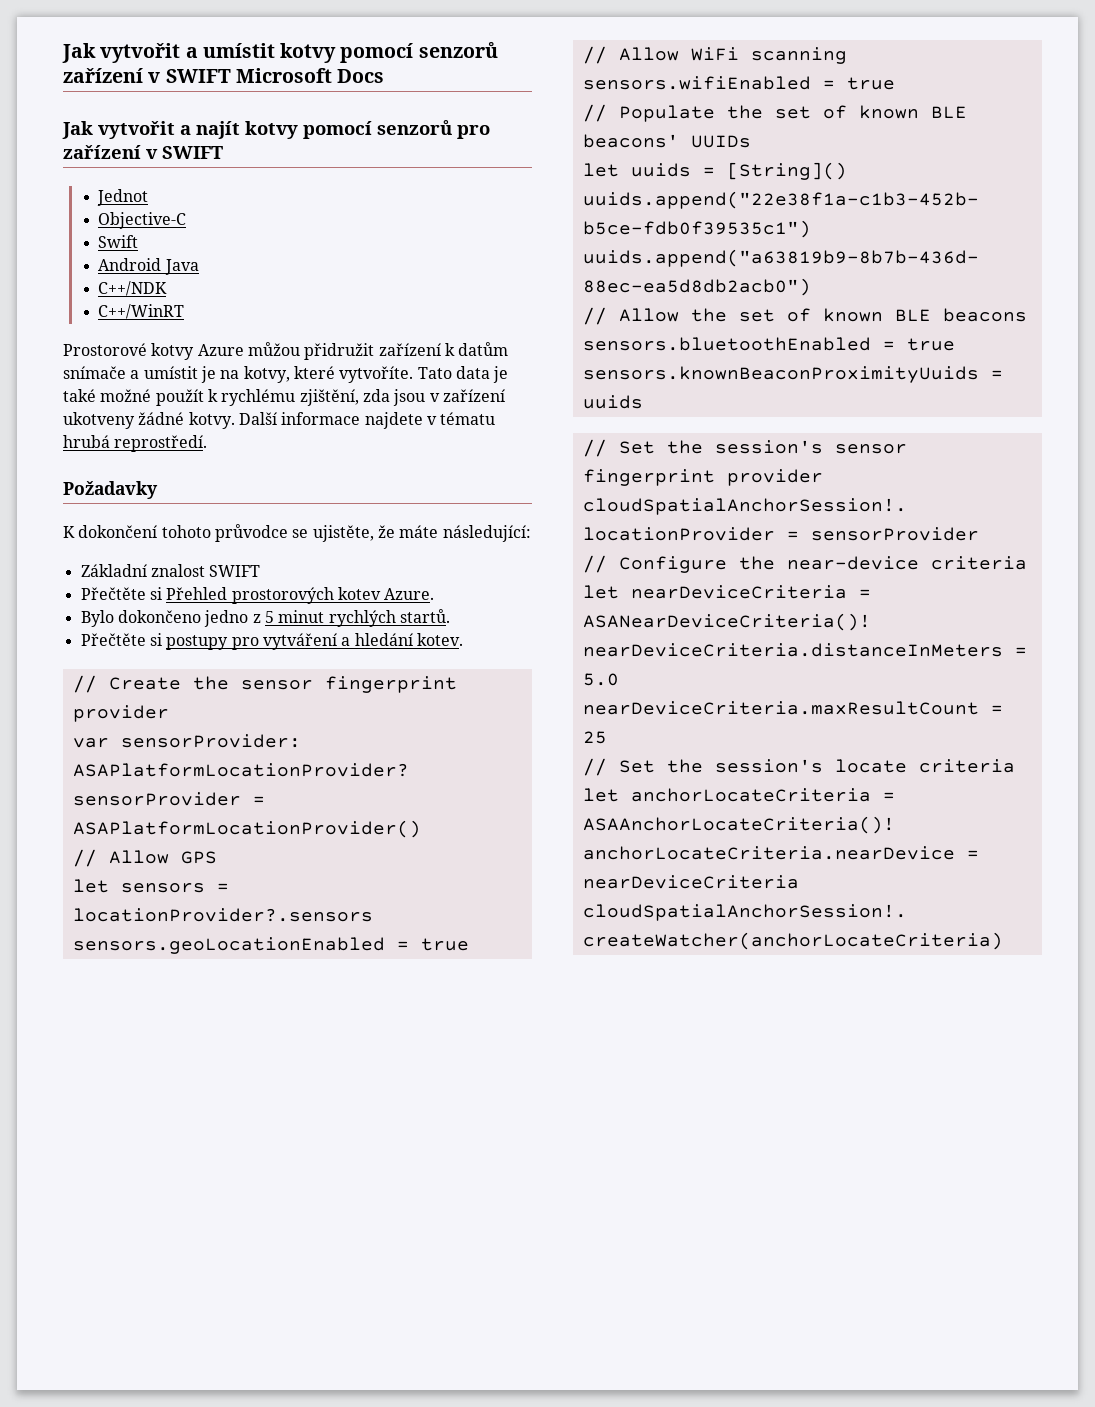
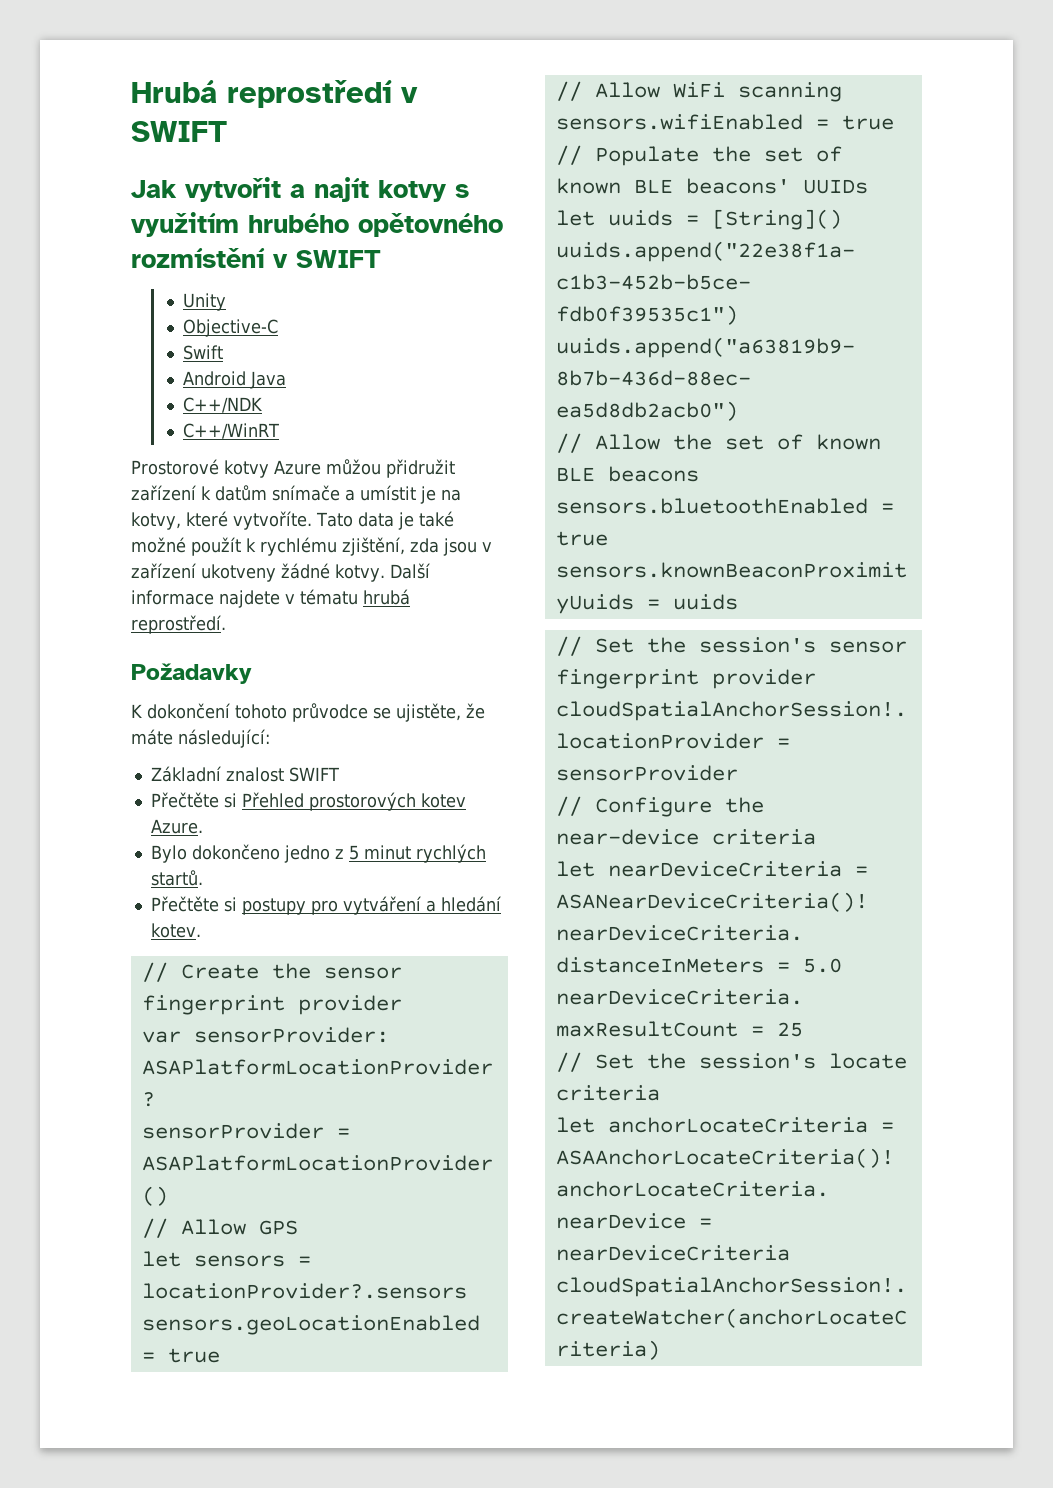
[62,41,498,63] [63,68,385,83] Jak vytvořit a umístit kotvy pomocí senzorů zařízení v SWIFT Microsoft Docs -> [131,80,418,108] [131,121,227,142] Hrubá reprostředí v SWIFT
[303,120,490,139] [63,145,223,159] [97,189,149,206] pomocí senzorů pro zařízení v SWIFT // Jednot -> [455,184,469,198] [131,212,503,237] [131,248,381,268] [183,293,227,311] s využitím hrubého opětovného rozmístění v SWIFT // Unity

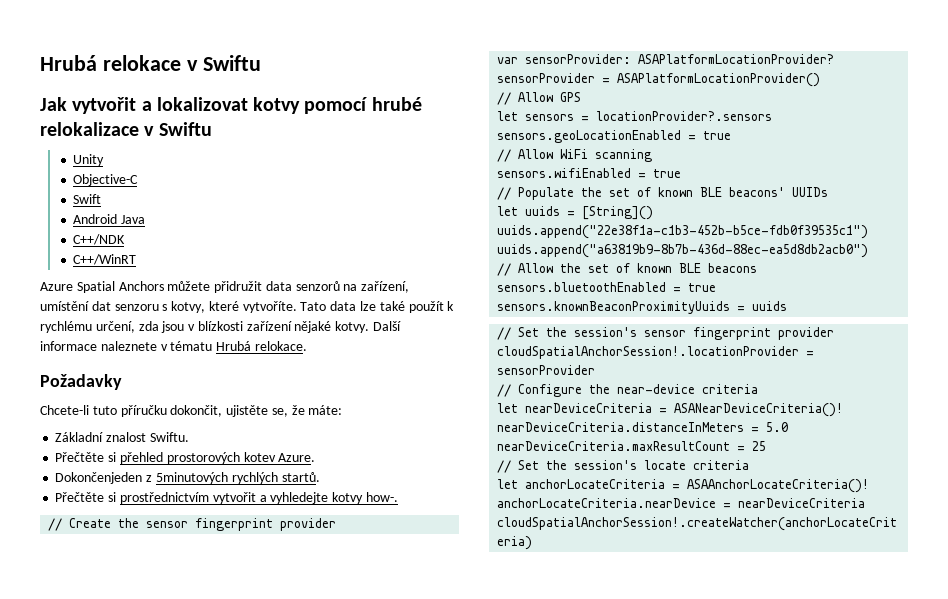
[131,80,418,108] [131,121,227,142] Hrubá reprostředí v SWIFT -> [40,55,261,71] Hrubá relokace v Swiftu
[314,177,469,202] [131,212,503,237] [131,248,381,268] najít kotvy s využitím hrubého opětovného rozmístění v SWIFT -> [156,97,422,114] [40,122,212,136] lokalizovat kotvy pomocí hrubé relokalizace v Swiftu
[131,459,455,478] [131,485,461,504] Prostorové kotvy Azure můžou přidružit zařízení k datům snímače a umístit je na -> [40,281,410,293] [40,301,168,311] Azure Spatial Anchors můžete přidružit data senzorů na zařízení, umístění dat senzoru s
[397,511,454,530] [131,537,186,553] je také možné -> [360,301,405,311] lze také
[342,537,405,556] zjištění, -> [95,321,135,333] určení,
[131,563,330,582] zařízení ukotveny žádné -> [197,321,332,333] blízkosti zařízení nějaké
[219,590,280,608] najdete -> [100,341,157,351] naleznete
[363,589,410,605] [131,615,226,634] hrubá reprostředí. -> [216,341,307,351] Hrubá relokace.
[131,703,485,722] [131,729,270,748] K dokončení tohoto průvodce se ujistěte, že máte následující: -> [40,405,343,417] Chcete-li tuto příručku dokončit, ujistěte se, že máte:
[288,767,339,782] [150,792,304,808] SWIFT // Přečtěte si Přehled -> [149,432,189,442] [55,452,163,464] Swiftu. // Přečtěte si přehled
[150,844,486,863] [150,870,203,886] [150,896,501,915] [150,923,201,938] Bylo dokončeno jedno z 5 minut rychlých startů. // Přečtěte si postupy pro vytváření a hledání kotev. -> [55,472,320,484] [55,492,398,504] Dokončenjeden z 5minutových rychlých startů. // Přečtěte si prostřednictvím vytvořit a vyhledejte kotvy how-.

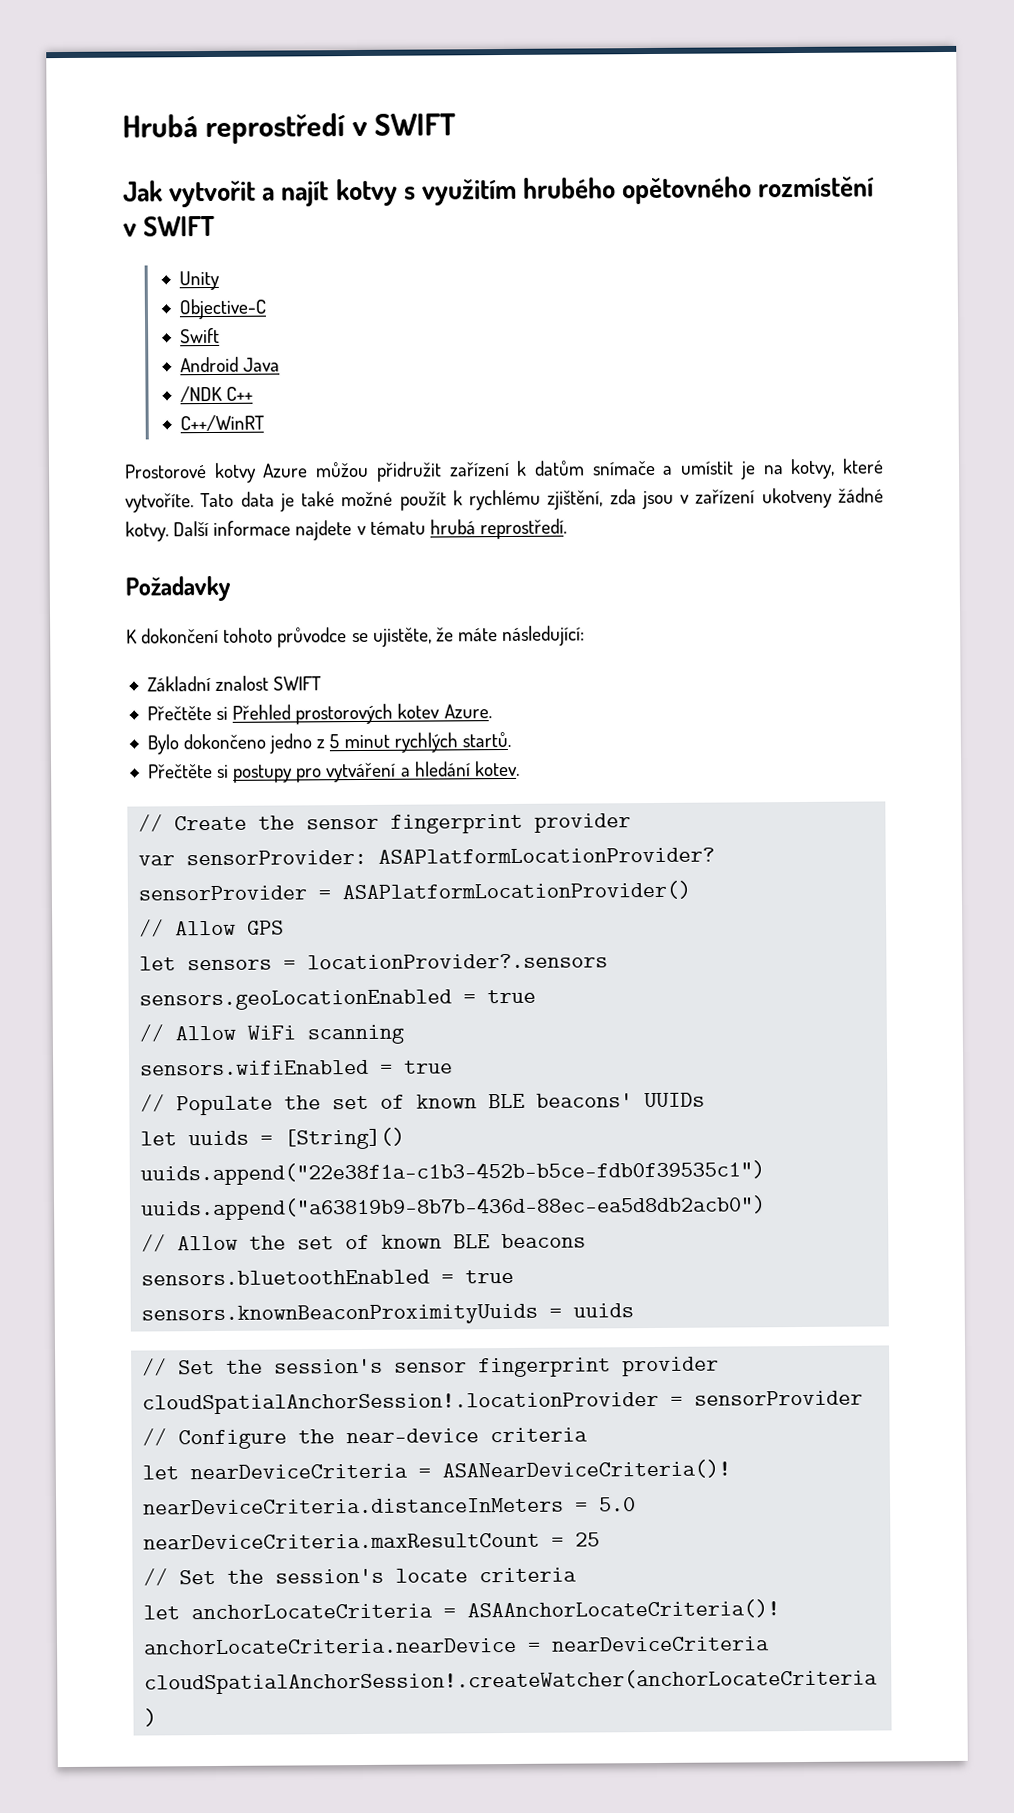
[40,55,261,71] Hrubá relokace v Swiftu -> [122,113,457,145] Hrubá reprostředí v SWIFT
[156,97,422,114] [40,122,212,136] lokalizovat kotvy pomocí hrubé relokalizace v Swiftu -> [281,176,876,207] [123,215,216,237] najít kotvy s využitím hrubého opětovného rozmístění v SWIFT
[73,234,126,245] C++/NDK -> [179,385,253,403] /NDK C++
[40,281,410,293] [40,301,168,311] Azure Spatial Anchors můžete přidružit data senzorů na zařízení, umístění dat senzoru s -> [124,460,784,483] Prostorové kotvy Azure můžou přidružit zařízení k datům snímače a umístit je na
[360,301,405,311] lze také -> [279,491,394,512] je také možné
[95,321,135,333] určení, -> [547,490,604,510] zjištění,
[197,321,332,333] blízkosti zařízení nějaké -> [695,487,884,509] zařízení ukotveny žádné
[100,341,157,351] naleznete -> [295,520,353,541] najdete
[216,341,307,351] Hrubá relokace. -> [429,518,567,540] hrubá reprostředí.
[40,405,343,417] Chcete-li tuto příručku dokončit, ujistěte se, že máte: -> [126,625,586,648] K dokončení tohoto průvodce se ujistěte, že máte následující:
[149,432,189,442] [55,452,163,464] Swiftu. // Přečtěte si přehled -> [273,676,323,691] [146,704,292,721] SWIFT // Přečtěte si Přehled
[55,472,320,484] [55,492,398,504] Dokončenjeden z 5minutových rychlých startů. // Přečtěte si prostřednictvím vytvořit a vyhledejte kotvy how-. -> [146,731,511,755] [147,760,520,783] Bylo dokončeno jedno z 5 minut rychlých startů. // Přečtěte si postupy pro vytváření a hledání kotev.

